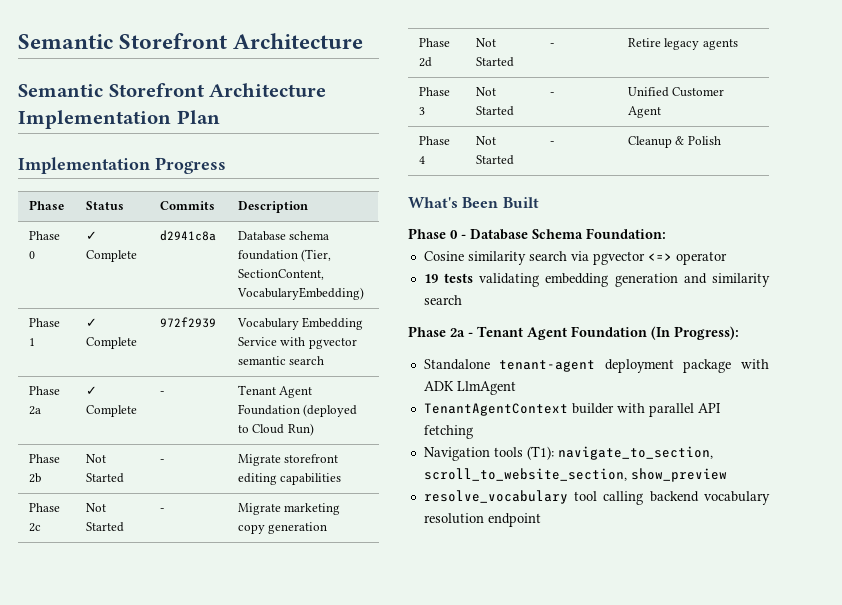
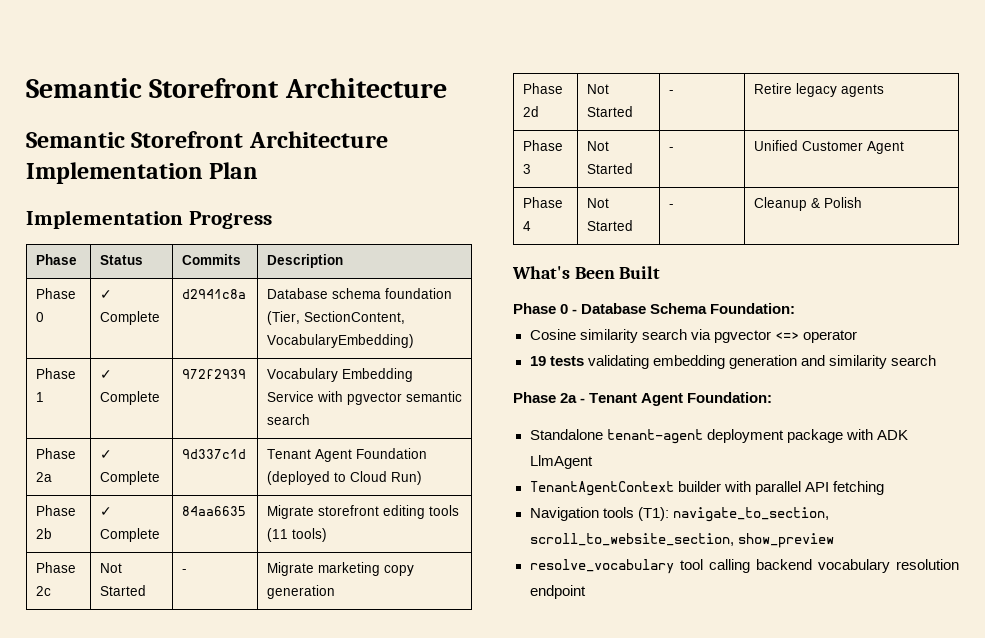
[159,391,164,395] - -> [181,449,246,459] 9d337c1d
[85,454,106,463] [85,473,124,483] [159,459,164,463] Not Started | - -> [99,507,112,516] [99,528,160,542] [181,506,246,516] ✓ Complete | 84aa6635
[280,473,342,485] capabilities -> [428,505,459,516] [266,528,327,542] tools (11 tools)
[571,326,739,340] Foundation (In Progress): -> [687,392,773,403] Foundation:

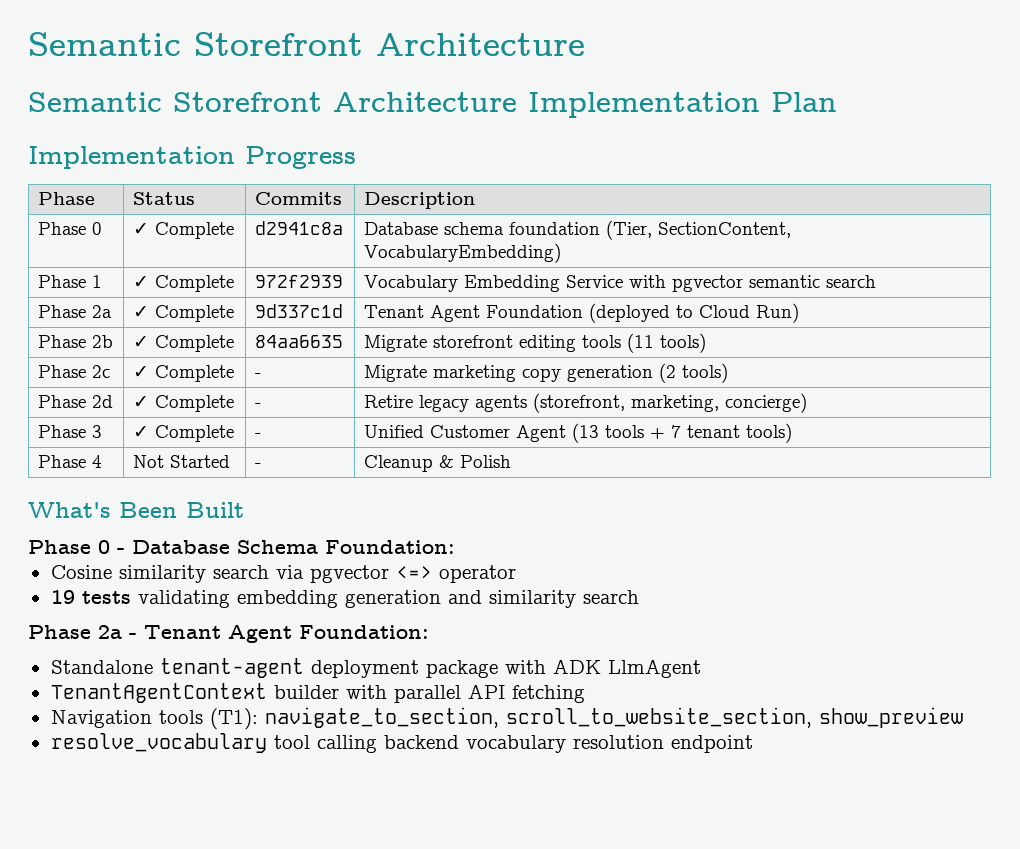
[99,563,122,573] [99,585,146,596] Not Started -> [132,365,234,382] ✓ Complete
(335, 592) none -> [658,363,728,383] (2 tools)
[586,84,609,94] [586,106,633,117] Not Started -> [132,395,234,412] ✓ Complete
(884, 90) none -> [532,393,807,413] (storefront, marketing, concierge)
[586,141,609,151] [586,163,633,174] Not Started -> [132,425,234,442] ✓ Complete
(904, 147) none -> [571,423,792,443] (13 tools + 7 tenant tools)

